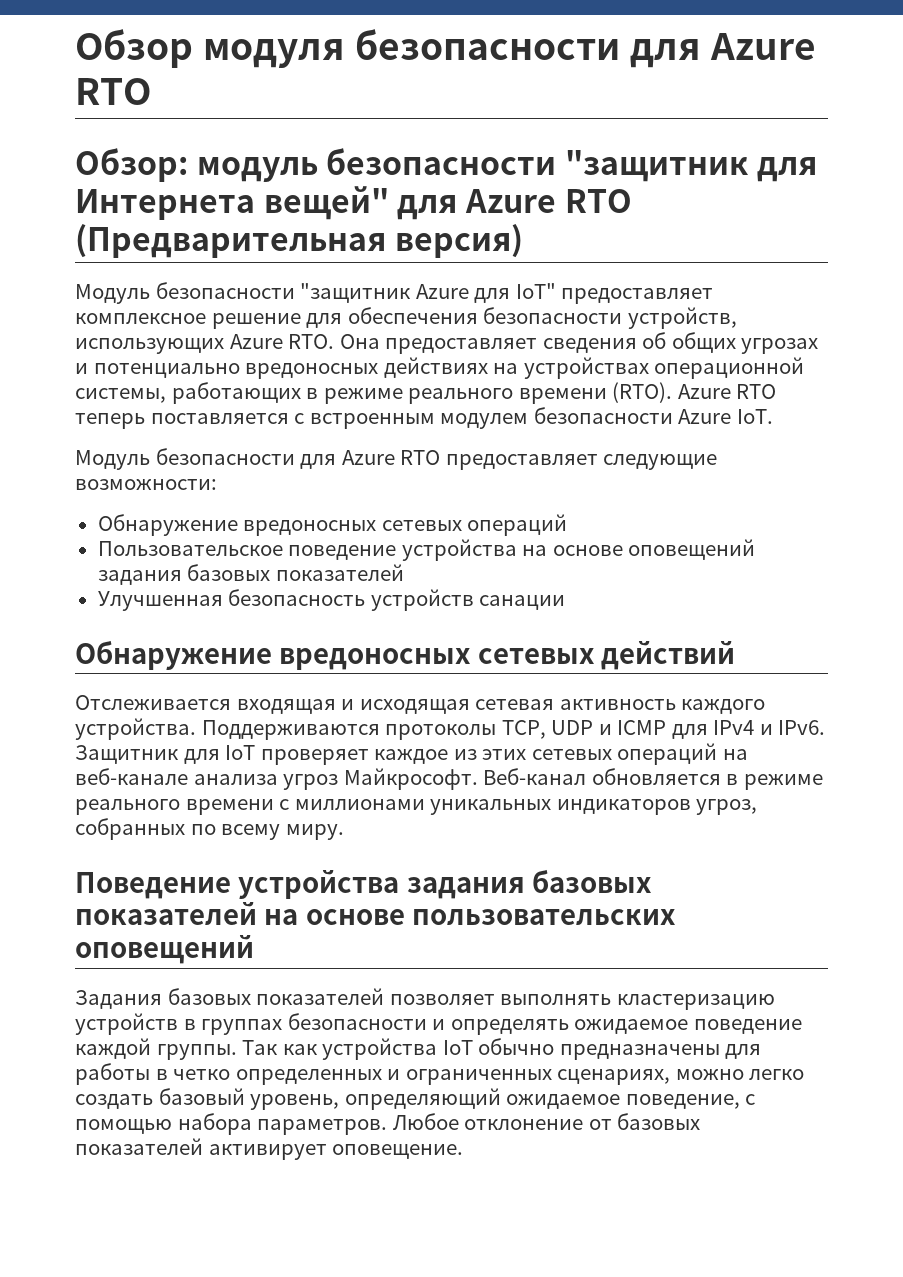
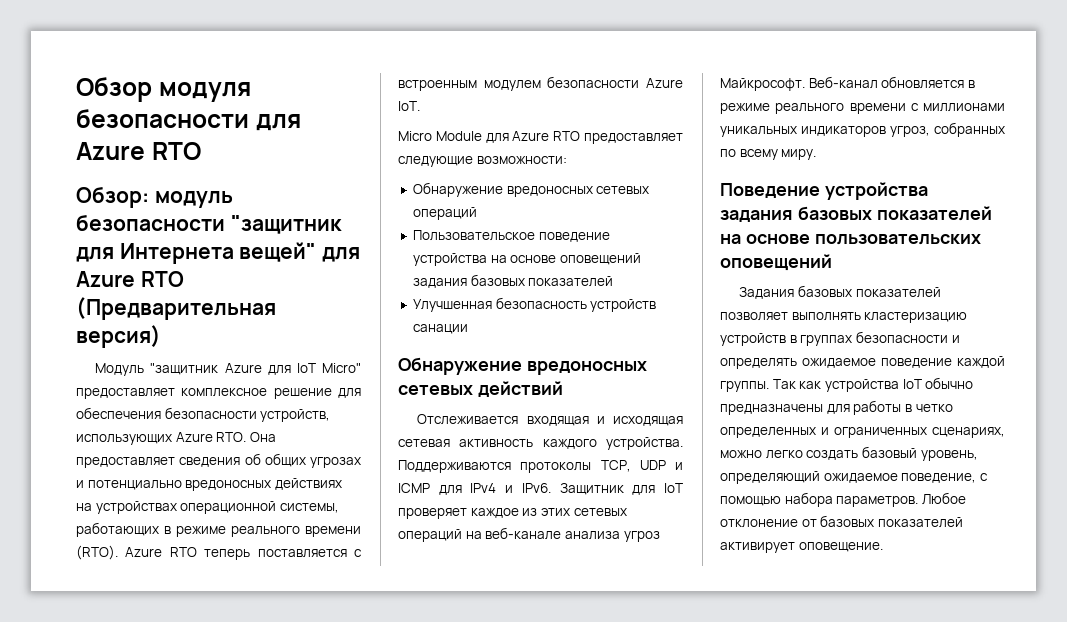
[155,282,295,299] безопасности -> (145, 369) none
[515,283,556,299] IoT" -> [296,363,361,373] IoT Micro"
[75,448,295,470] Модуль безопасности -> [398,131,482,141] Micro Module

